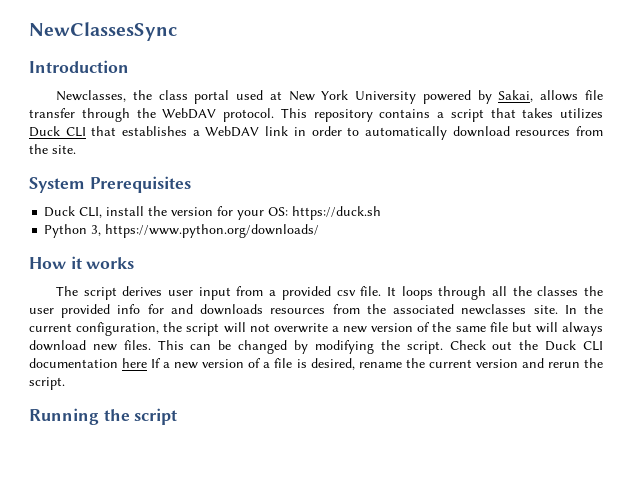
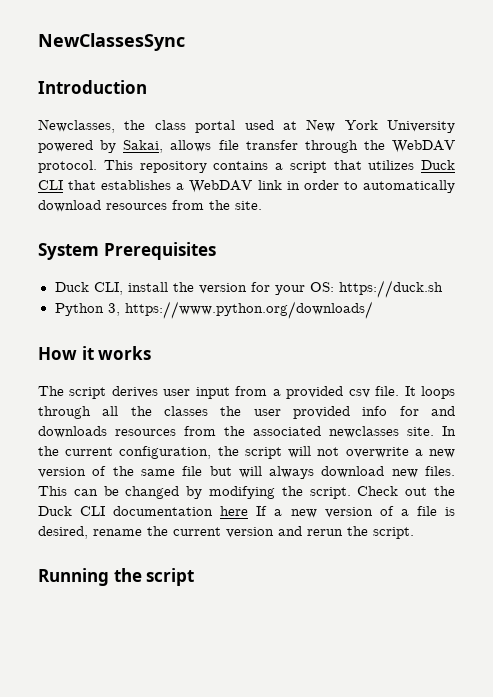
[522,108,554,118] takes -> (362, 165) none

